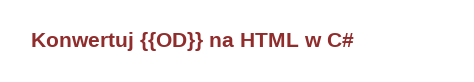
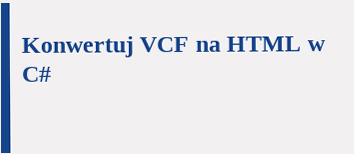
[140,32,203,51] {{OD}} -> [139,36,190,53] VCF

